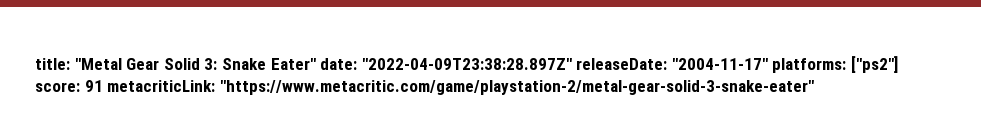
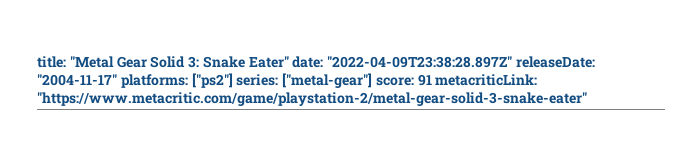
(899, 64) none -> [236,73,373,88] series: ["metal-gear"]

